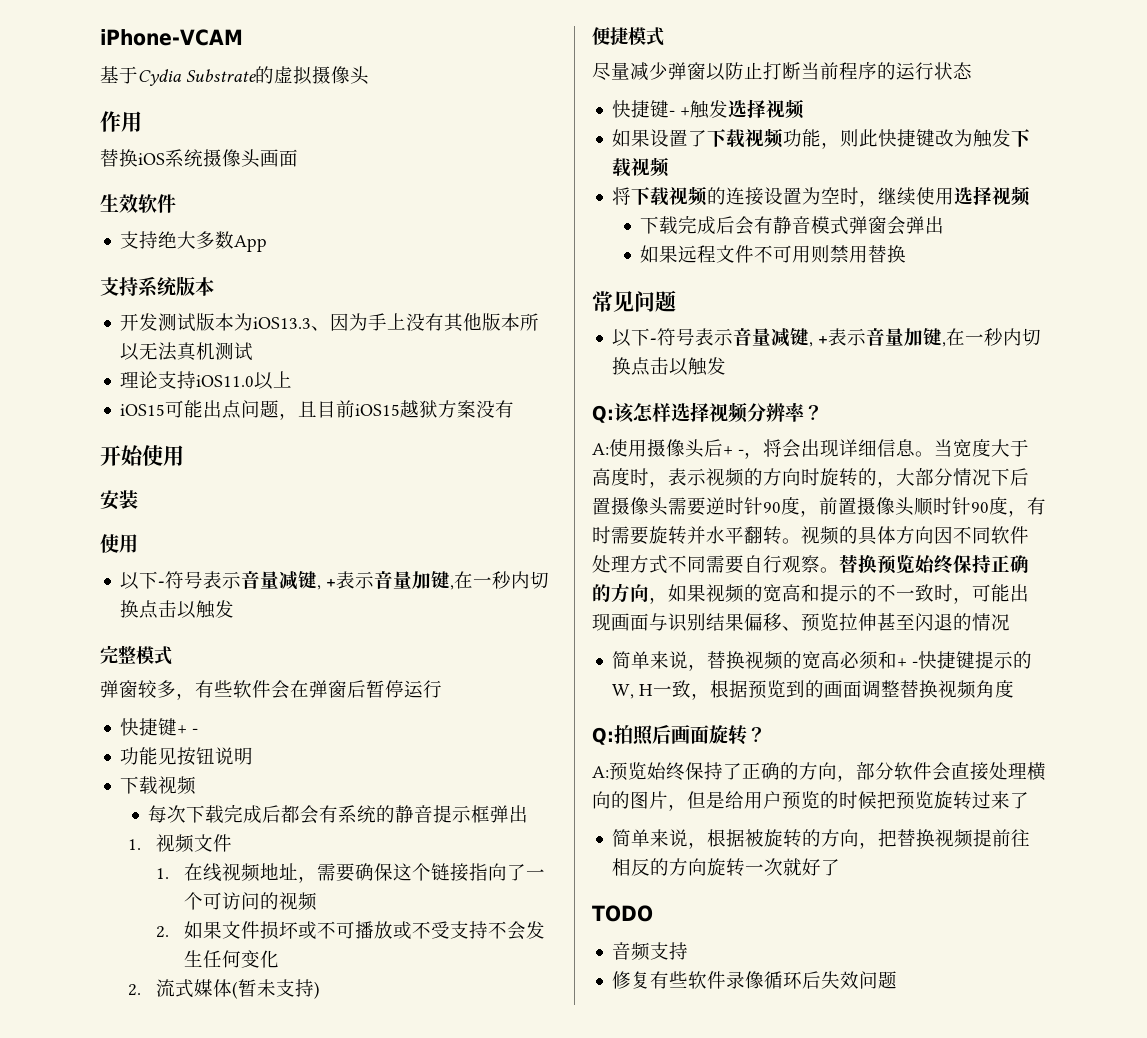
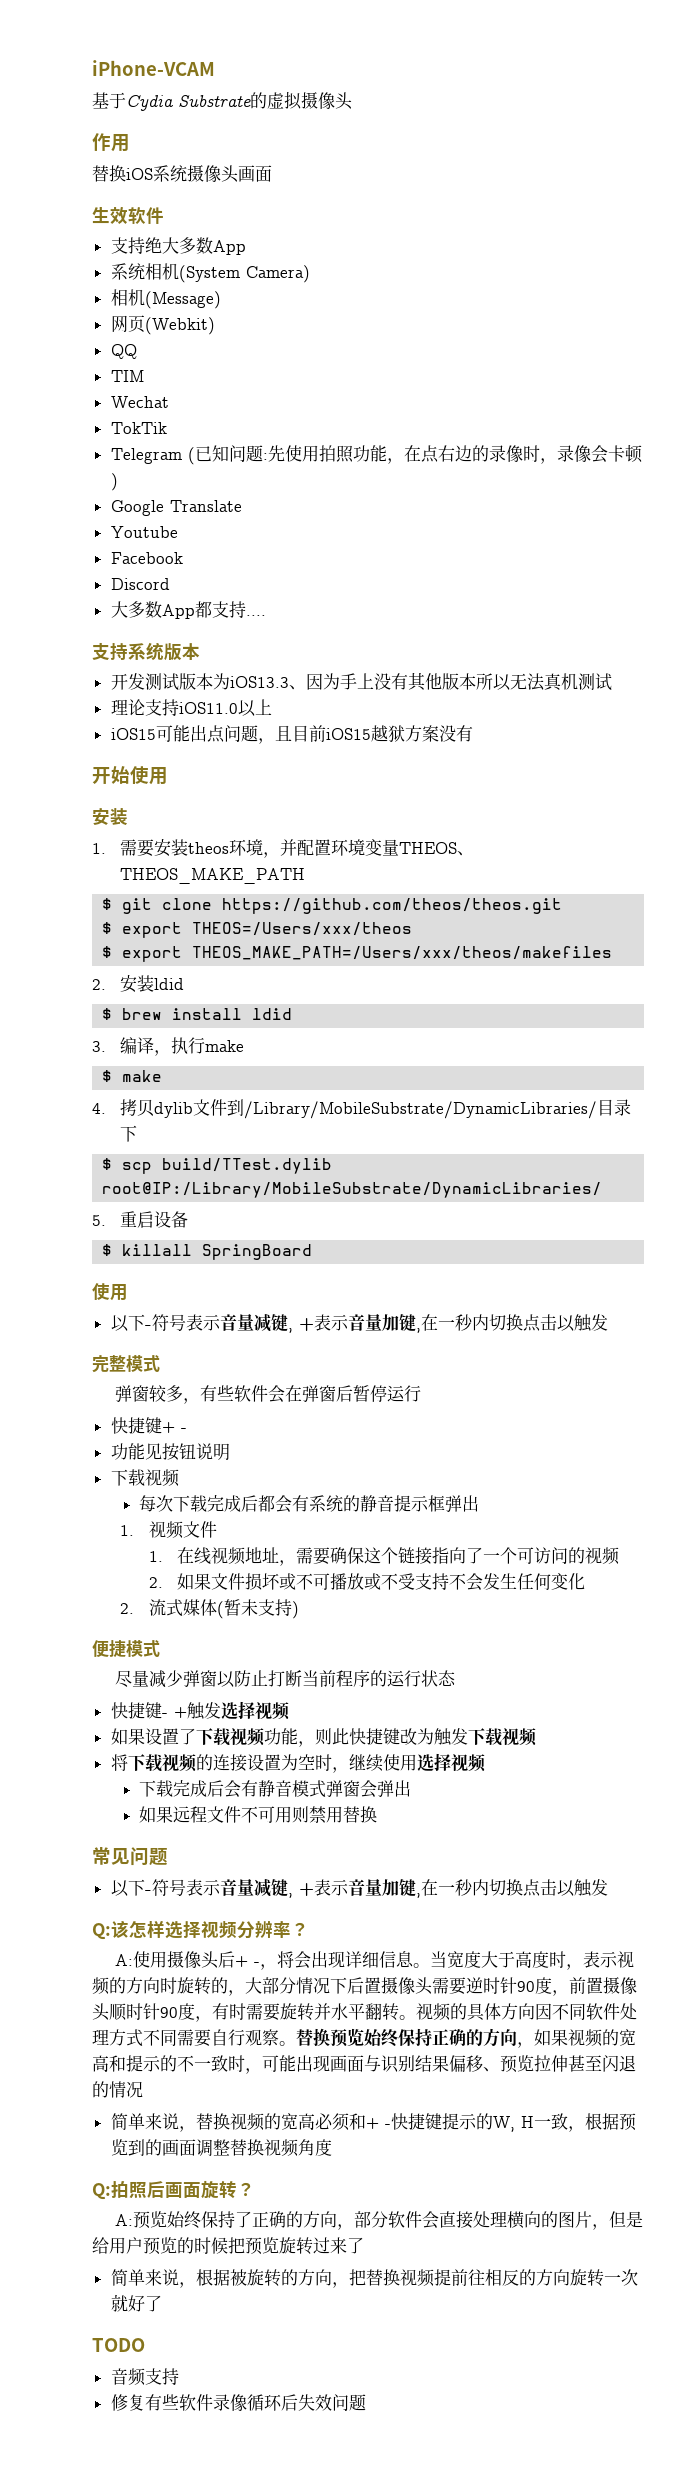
(268, 243) none -> [110,263,310,283] [110,289,221,309] [110,315,215,335] [110,344,137,359] [110,370,144,382] [110,396,169,408] [110,422,167,434] [110,444,643,465] [110,473,118,491] [110,500,242,516] [110,526,178,538] [110,552,183,564] [110,578,170,590] [110,601,266,619] // 系统相机(System Camera) // 相机(Message) // 网页(Webkit) // QQ // TIM // Wechat // TokTik // Telegram (已知问题:先使用拍照功能，在点右边的录像时，录像会卡顿) // Google Translate // Youtube // Facebook // Discord // 大多数App都支持....
(138, 499) none -> [92,839,475,858] [120,868,306,884] [102,898,563,914] [102,922,413,938] [102,946,613,962] [92,975,185,993] [102,1008,293,1020] [92,1037,245,1056] [102,1070,163,1082] [92,1099,632,1119] [120,1125,138,1142] [102,1158,333,1174] [102,1182,603,1198] [92,1211,189,1228] [102,1244,313,1260] // 1.需要安装theos环境，并配置环境变量THEOS、THEOS_MAKE_PATH // $ git clone https://github.com/theos/theos.git // $ export THEOS=/Users/xxx/theos // $ export THEOS_MAKE_PATH=/Users/xxx/theos/makefiles // 2.安装ldid // $ brew install ldid // 3.编译，执行make // $ make // 4.拷贝dylib文件到/Library/MobileSubstrate/DynamicLibraries/目录下 // $ scp build/TTest.dylib root@IP:/Library/MobileSubstrate/DynamicLibraries/ // 5.重启设备 // $ killall SpringBoard

